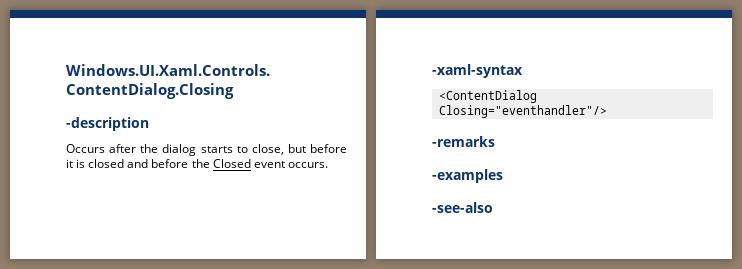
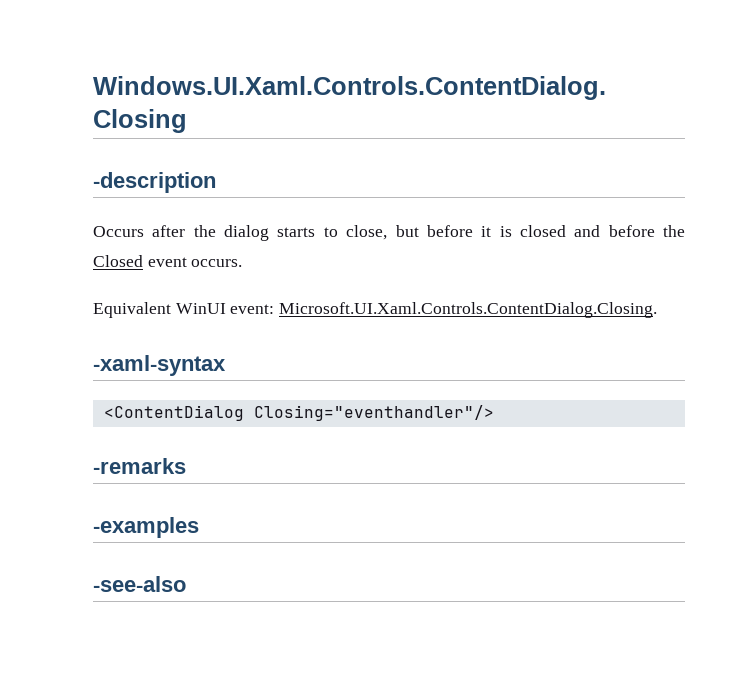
(328, 165) none -> [93,302,658,318] // Equivalent WinUI event: Microsoft.UI.Xaml.Controls.ContentDialog.Closing.

